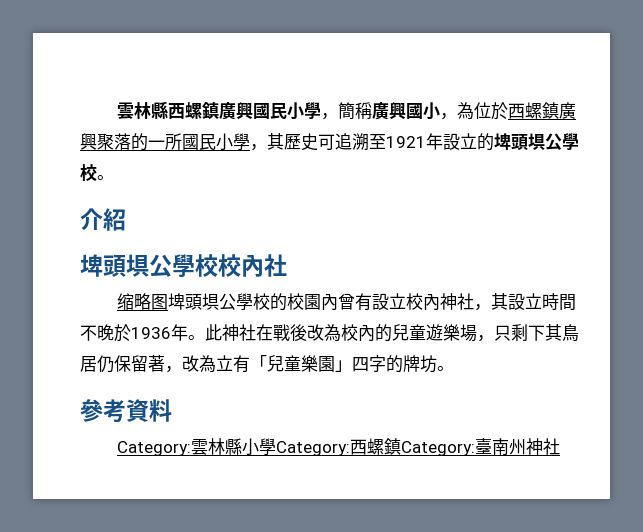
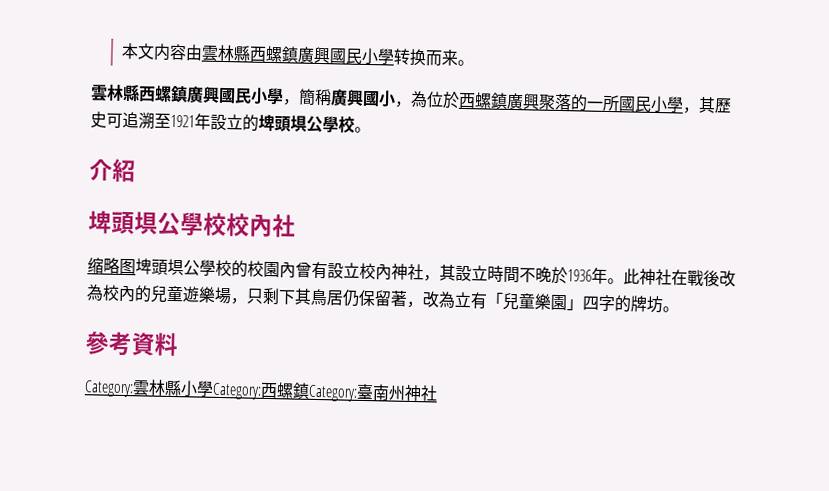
(117, 110) none -> [121,42,475,67] 本文内容由雲林縣西螺鎮廣興國民小學转换而来。 //

